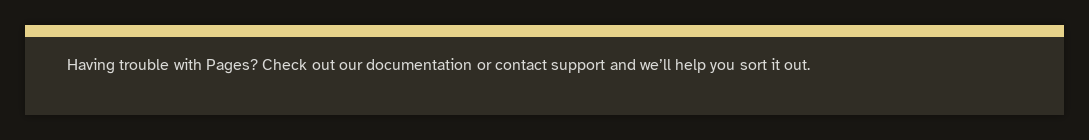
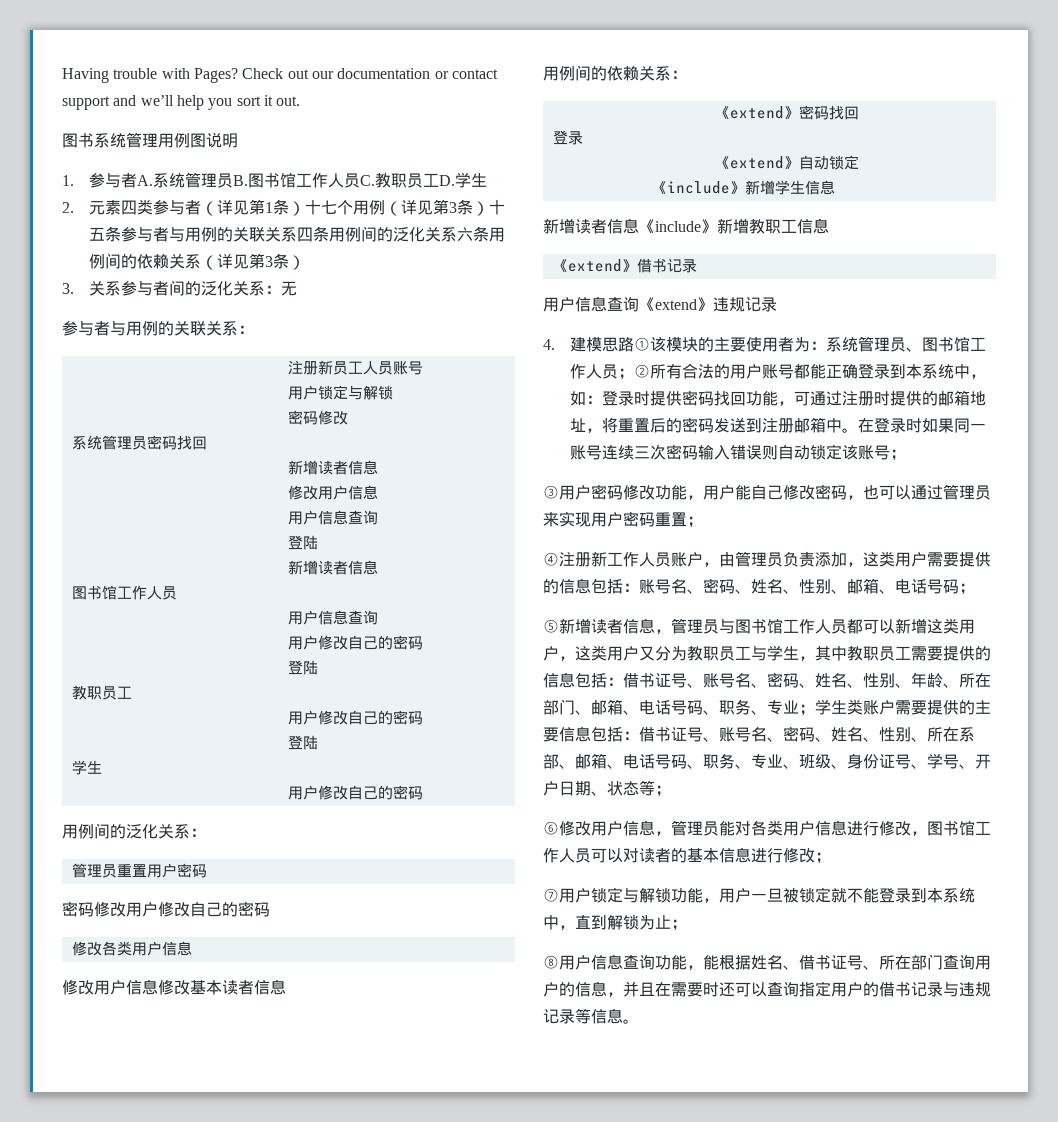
(811, 65) none -> [62,132,238,148] [62,172,487,188] [62,199,505,216] [88,226,505,242] [88,253,305,270] [62,280,297,296] [62,321,254,336] [287,360,423,375] [287,385,393,400] [287,410,348,425] [71,435,207,450] [287,460,378,475] [287,485,378,500] [287,510,378,525] [287,535,318,550] [287,560,378,575] [71,585,177,600] [287,610,378,625] [287,635,423,650] [287,660,318,675] [71,685,132,700] [287,710,423,725] [287,735,318,750] [71,760,102,775] [287,785,423,800] [62,823,206,839] [71,863,207,878] [62,901,270,917] [71,941,192,956] [62,979,286,995] [543,65,687,81] [714,105,859,120] [552,130,583,145] [714,155,859,170] [651,180,835,195] [543,218,829,234] [552,258,697,273] [543,296,777,312] [543,336,986,352] [569,363,986,380] [569,390,986,406] [569,417,986,433] [569,444,906,461] [543,484,991,500] [543,511,703,528] [543,551,991,567] [543,578,975,595] [543,618,975,634] [543,645,991,661] [543,672,991,688] [543,699,991,716] [543,726,975,742] [543,753,991,769] [543,780,671,797] [543,820,991,836] [543,847,831,864] [543,887,975,903] [543,915,687,931] [543,954,991,970] [543,981,991,997] [543,1008,639,1024] // 图书系统管理用例图说明 // 1.参与者A.系统管理员B.图书馆工作人员C.教职员工D.学生 // 2.元素四类参与者（详见第1条）十七个用例（详见第3条）十五条参与者与用例的关联关系四条用例间的泛化关系六条用例间的依赖关系（详见第3条） // 3.关系参与者间的泛化关系：无 // 参与者与用例的关联关系： // 注册新员工人员账号 // 用户锁定与解锁 // 密码修改 // 系统管理员密码找回 // 新增读者信息 // 修改用户信息 // 用户信息查询 // 登陆 // 新增读者信息 // 图书馆工作人员 // 用户信息查询 // 用户修改自己的密码 // 登陆 // 教职员工 // 用户修改自己的密码 // 登陆 // 学生 // 用户修改自己的密码 // 用例间的泛化关系： // 管理员重置用户密码 // 密码修改用户修改自己的密码 // 修改各类用户信息 // 修改用户信息修改基本读者信息 // 用例间的依赖关系： // 《extend》密码找回 // 登录 // 《extend》自动锁定 // 《include》新增学生信息 // 新增读者信息《include》新增教职工信息 // 《extend》借书记录 // 用户信息查询《extend》违规记录 // 4.建模思路①该模块的主要使用者为：系统管理员、图书馆工作人员；②所有合法的用户账号都能正确登录到本系统中，如：登录时提供密码找回功能，可通过注册时提供的邮箱地址，将重置后的密码发送到注册邮箱中。在登录时如果同一账号连续三次密码输入错误则自动锁定该账号； // ③用户密码修改功能，用户能自己修改密码，也可以通过管理员来实现用户密码重置； // ④注册新工作人员账户，由管理员负责添加，这类用户需要提供的信息包括：账号名、密码、姓名、性别、邮箱、电话号码； // ⑤新增读者信息，管理员与图书馆工作人员都可以新增这类用户，这类用户又分为教职员工与学生，其中教职员工需要提供的信息包括：借书证号、账号名、密码、姓名、性别、年龄、所在部门、邮箱、电话号码、职务、专业；学生类账户需要提供的主要信息包括：借书证号、账号名、密码、姓名、性别、所在系部、邮箱、电话号码、职务、专业、班级、身份证号、学号、开户日期、状态等； // ⑥修改用户信息，管理员能对各类用户信息进行修改，图书馆工作人员可以对读者的基本信息进行修改； // ⑦用户锁定与解锁功能，用户一旦被锁定就不能登录到本系统中，直到解锁为止； // ⑧用户信息查询功能，能根据姓名、借书证号、所在部门查询用户的信息，并且在需要时还可以查询指定用户的借书记录与违规记录等信息。

